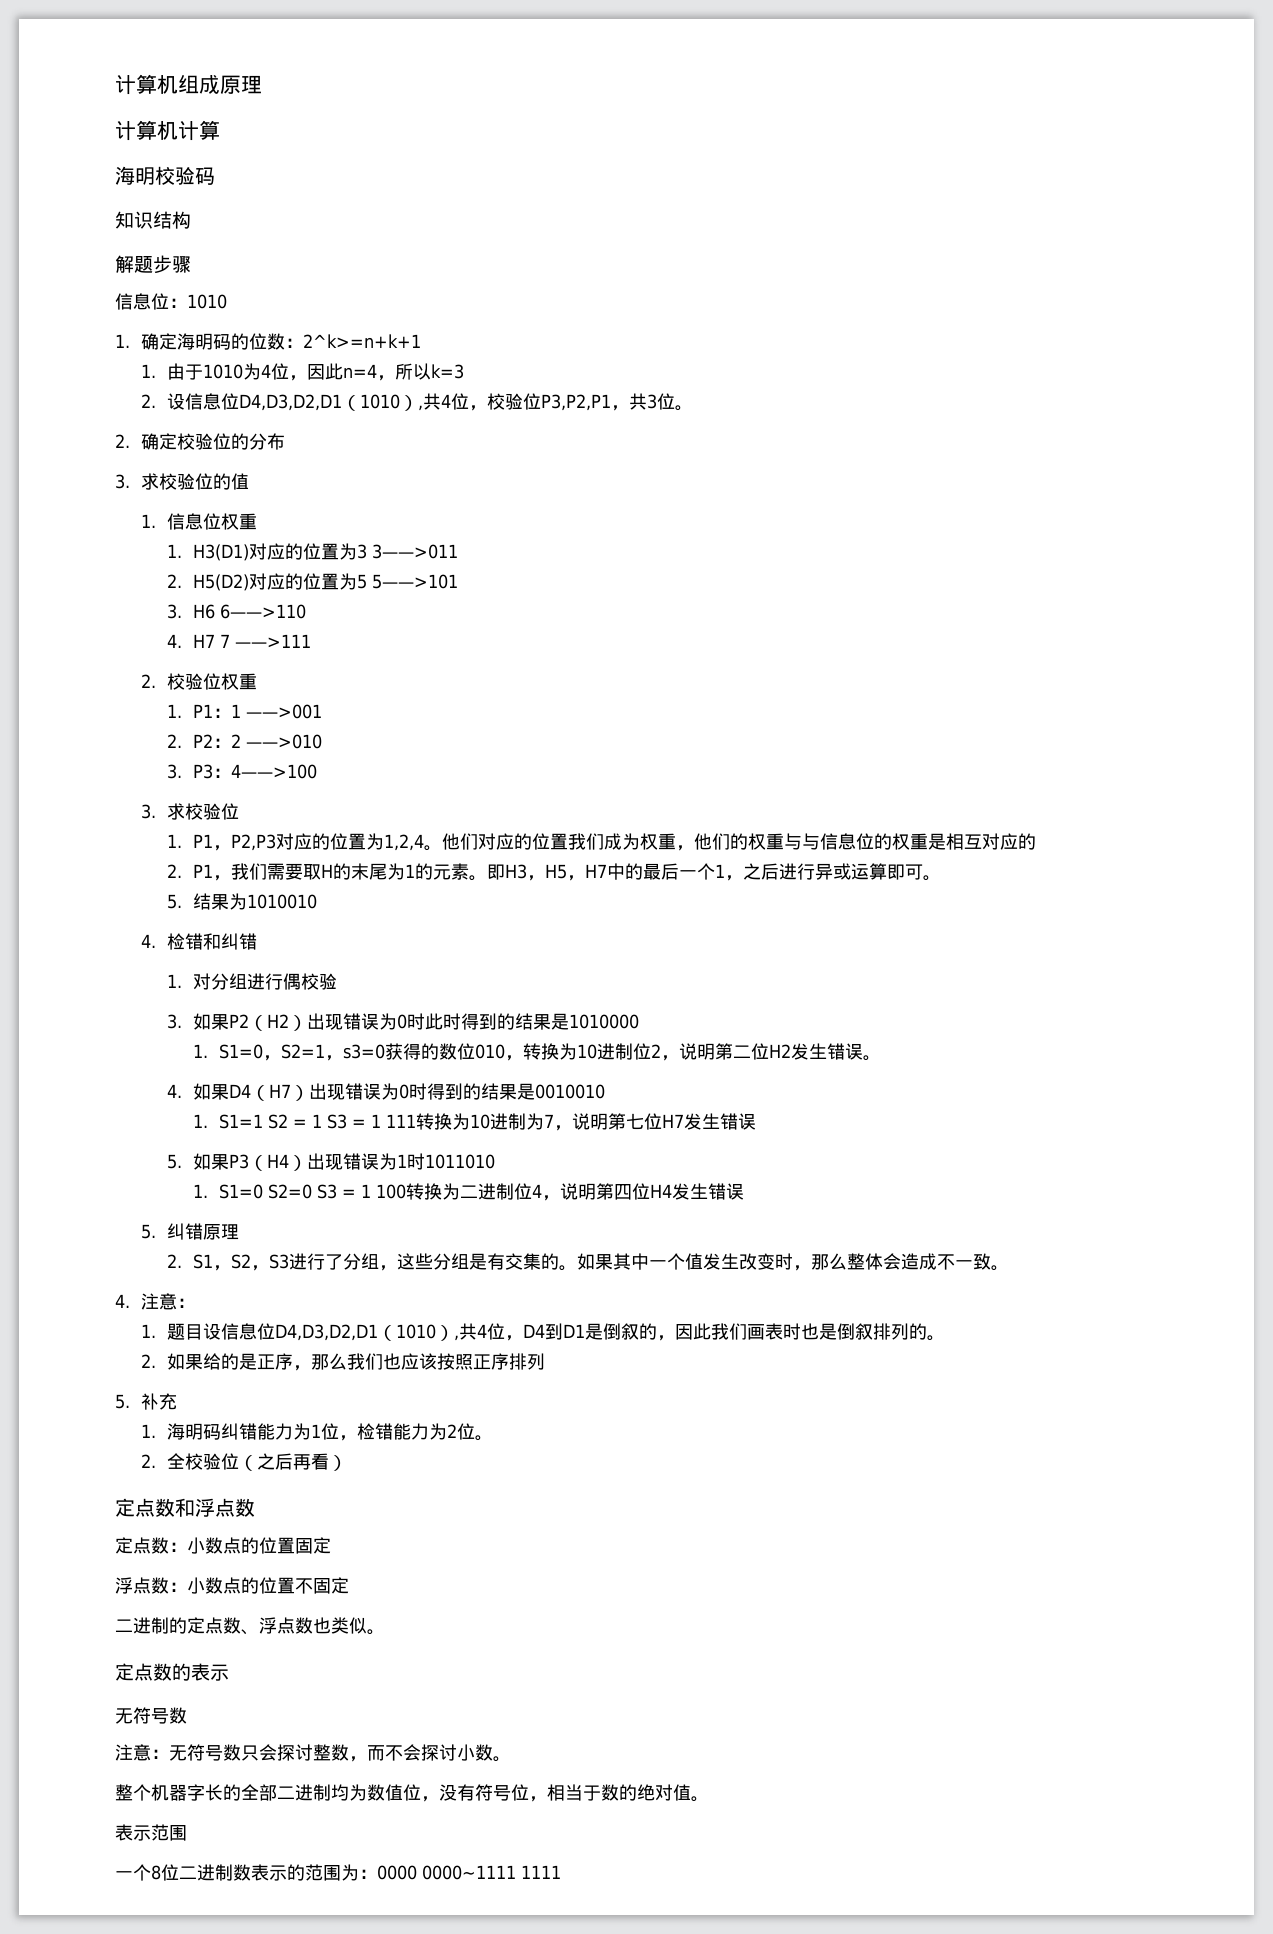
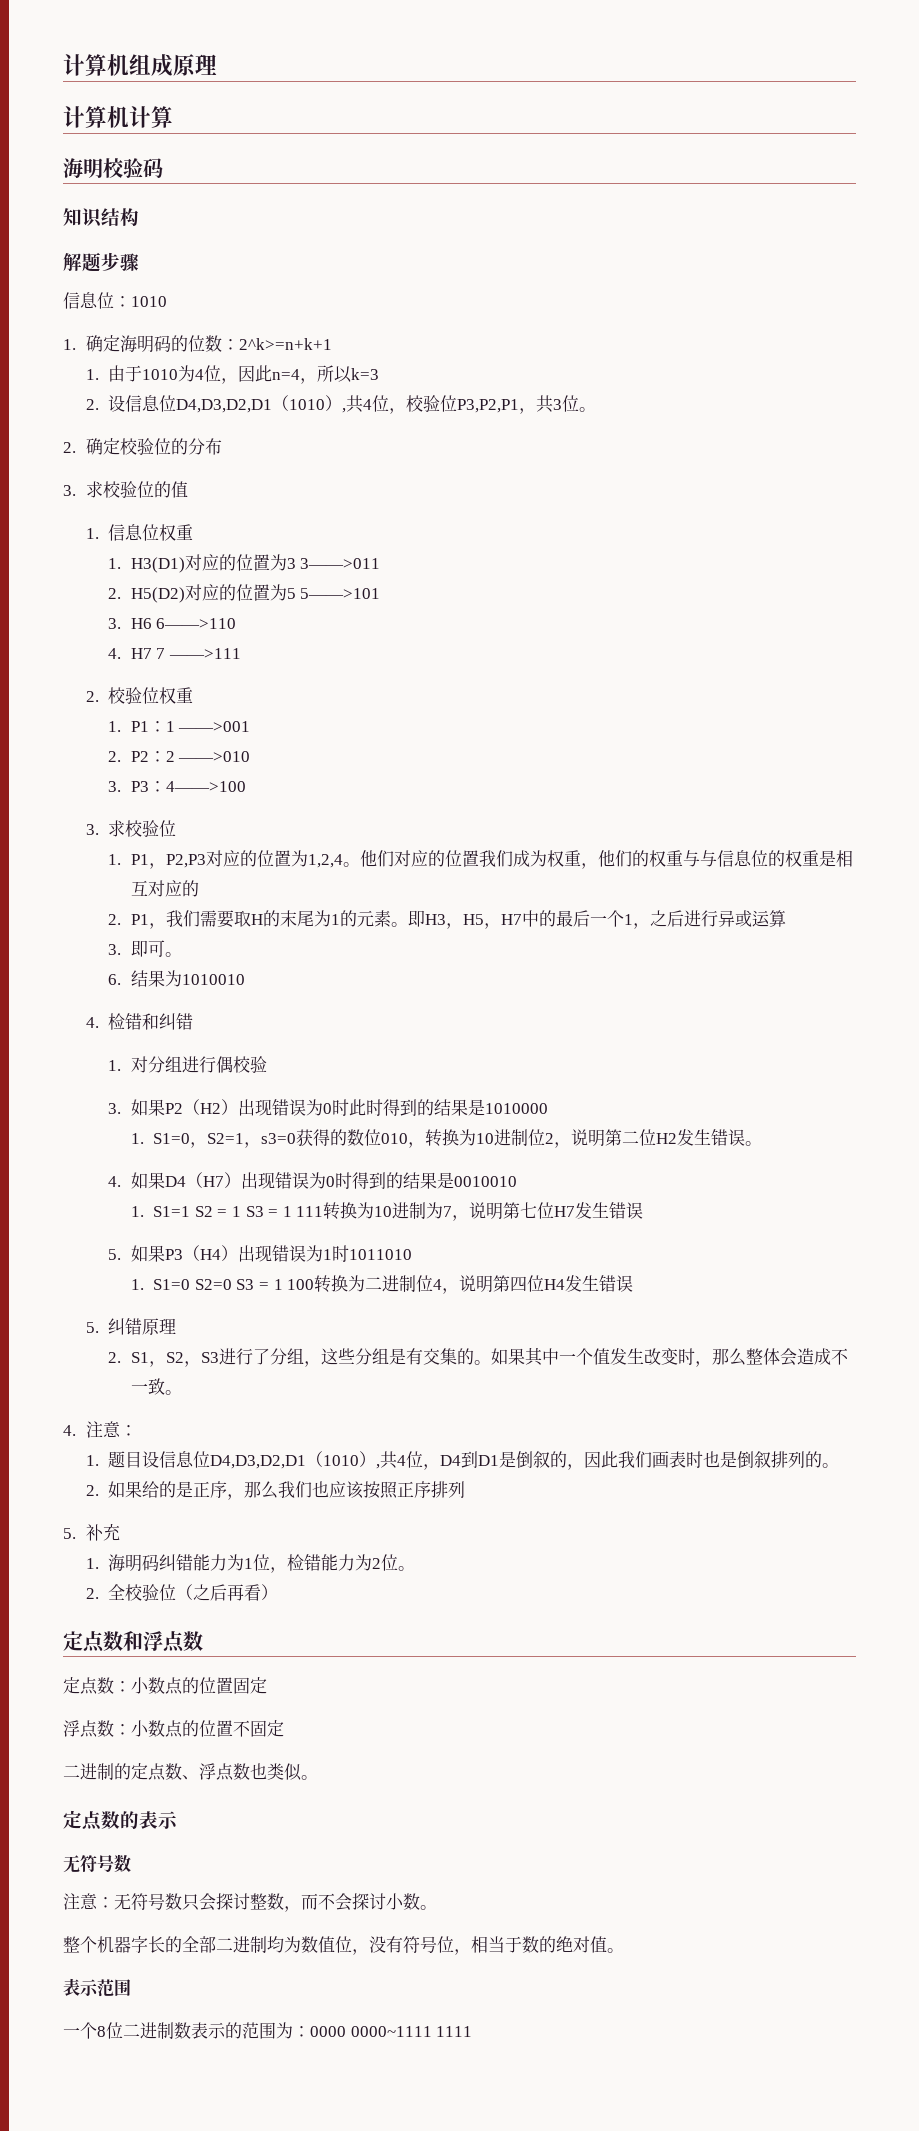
(888, 871) none -> [108,944,122,955] // 3.
[167,894,183,909] 5. -> [108,974,122,985] 6.

